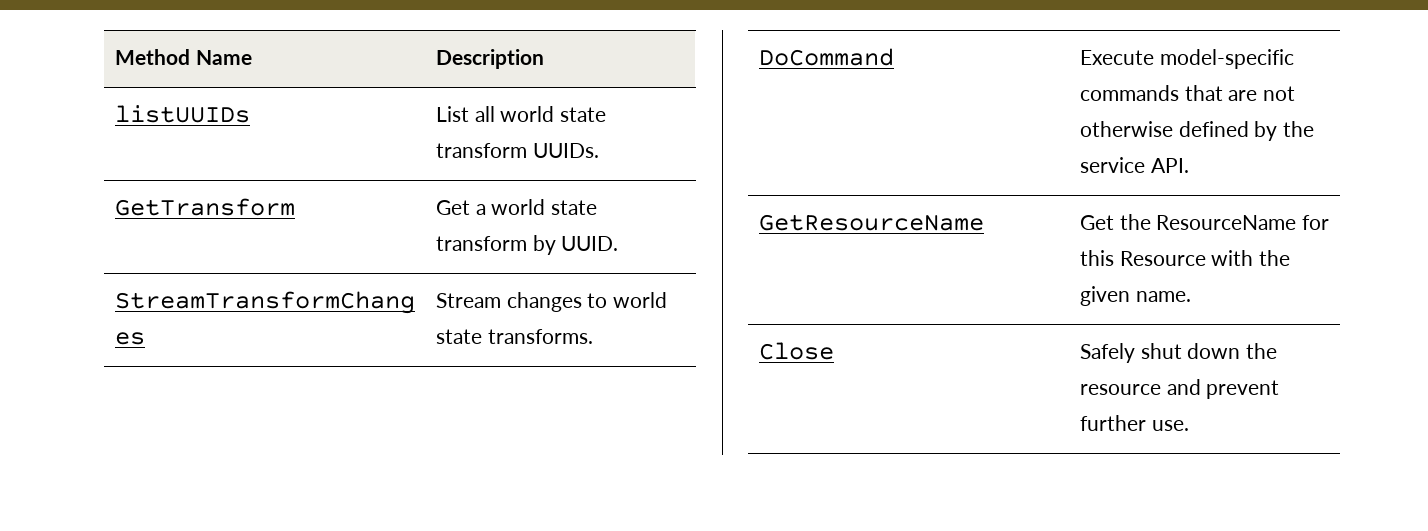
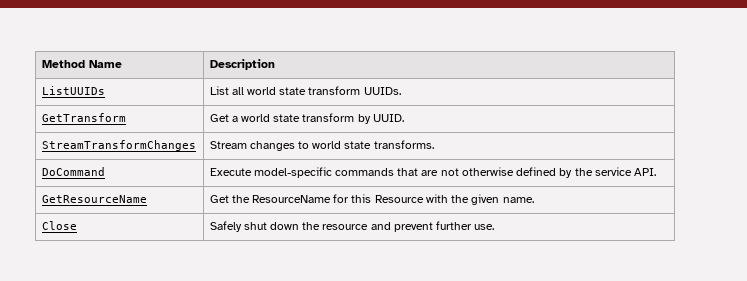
[114,105,250,123] listUUIDs -> [41,86,105,95] ListUUIDs

